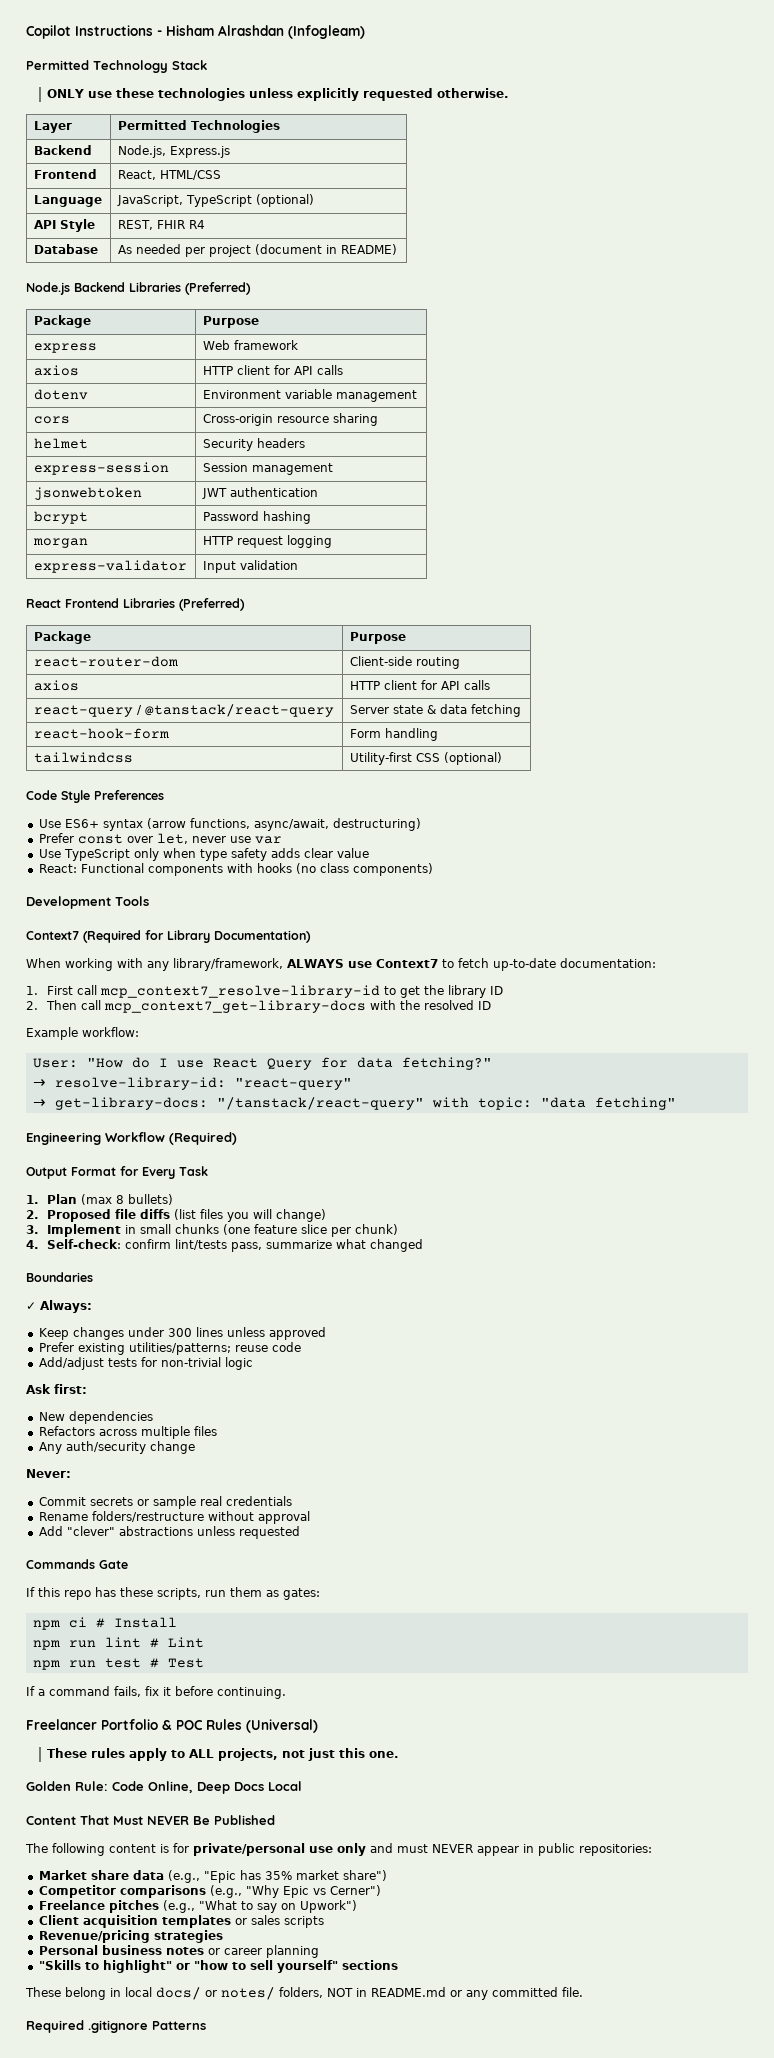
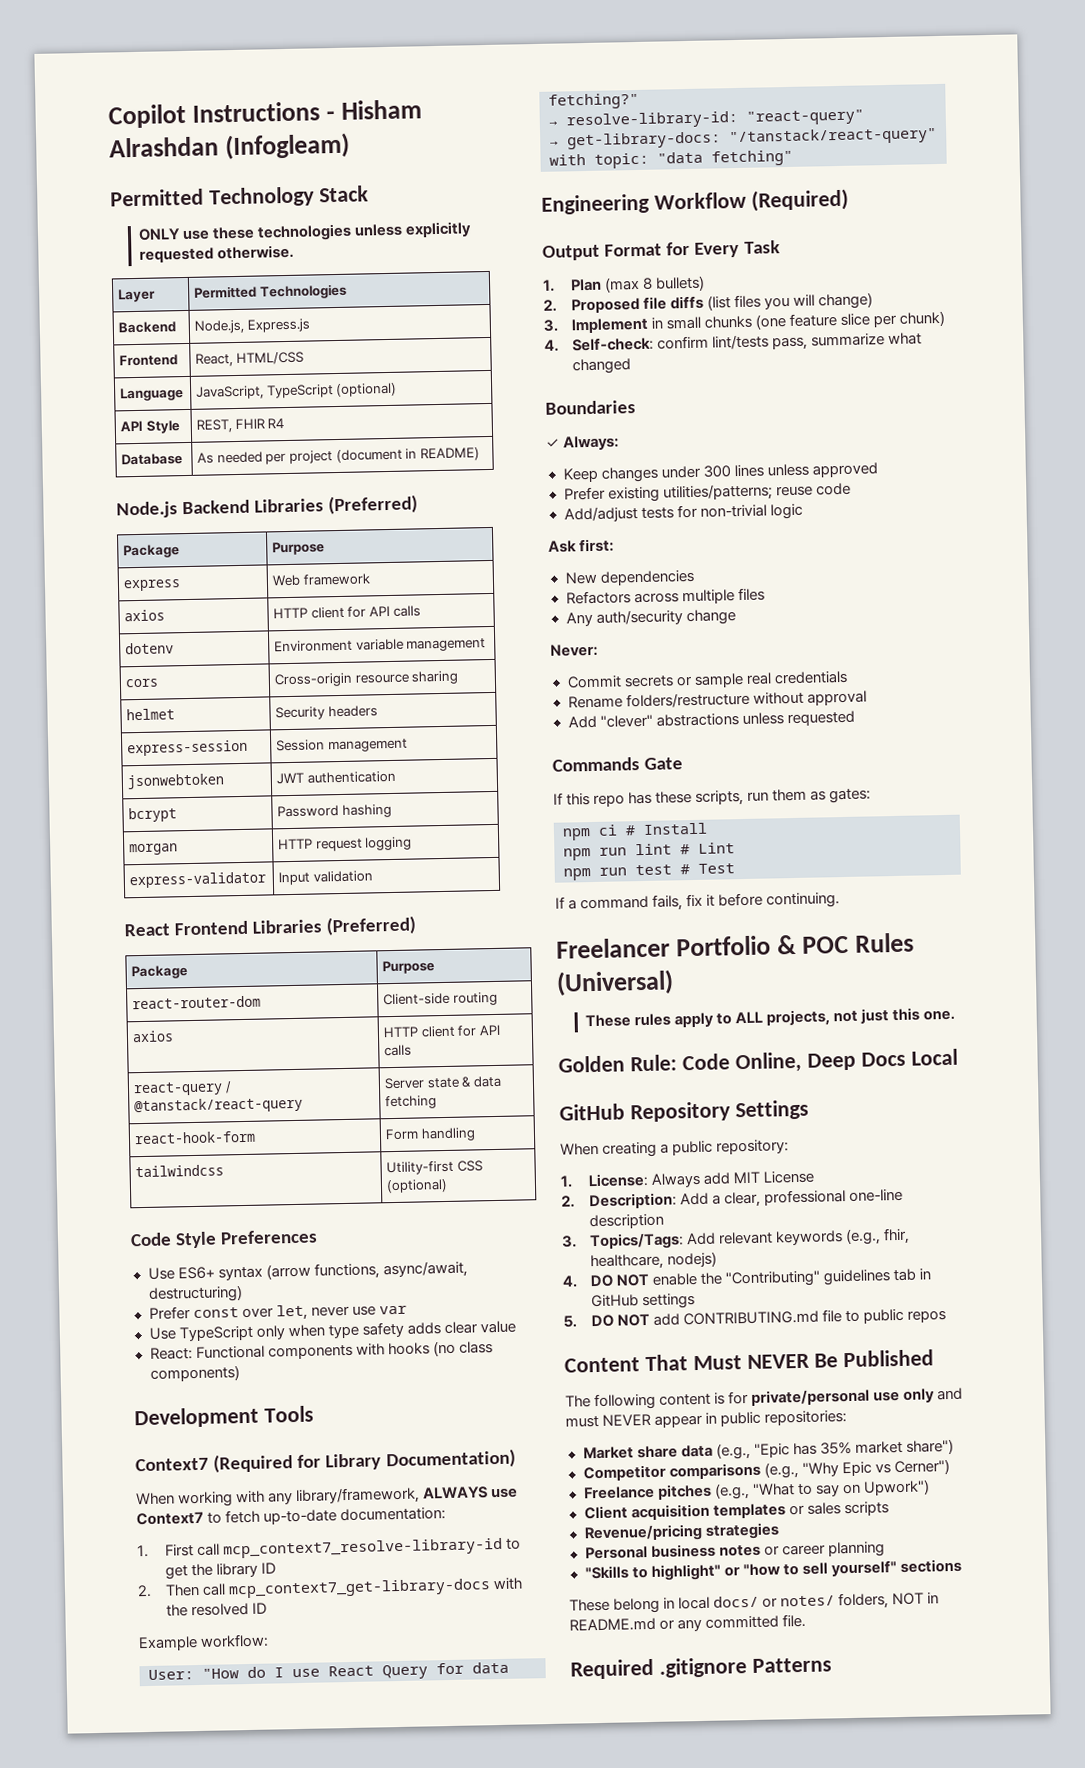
(302, 1786) none -> [559,1099,809,1123] [560,1139,790,1158] [560,1170,815,1188] [561,1188,904,1210] [588,1213,664,1230] [562,1227,911,1251] [589,1251,717,1271] [562,1268,932,1288] [590,1293,695,1310] [563,1308,947,1328] // GitHub Repository Settings // When creating a public repository: // 1. License: Always add MIT License // 2. Description: Add a clear, professional one-line description // 3. Topics/Tags: Add relevant keywords (e.g., fhir, healthcare, nodejs) // 4. DO NOT enable the "Contributing" guidelines tab in GitHub settings // 5. DO NOT add CONTRIBUTING.md file to public repos

